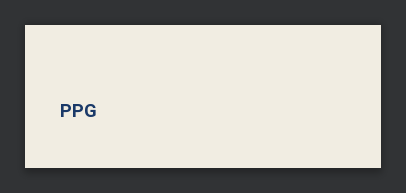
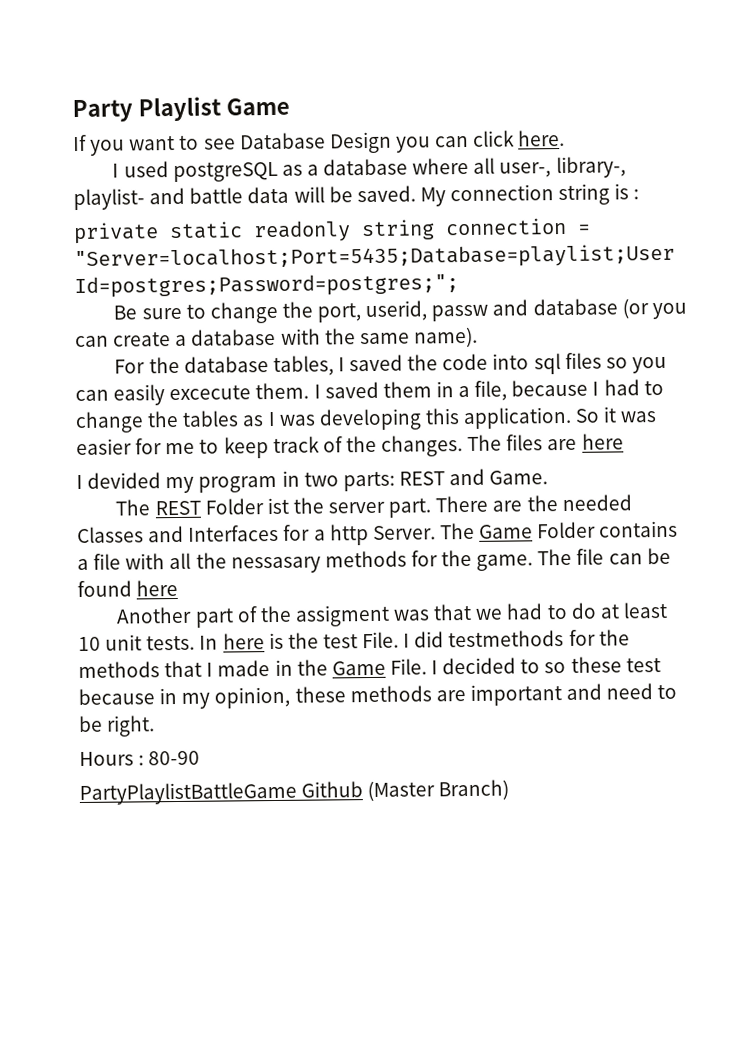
[60,104,97,117] PPG -> [72,96,290,123] [73,129,566,156] [112,156,626,183] [73,183,640,211] [73,217,591,245] [74,243,675,272] [74,273,459,299] [113,298,687,324] [75,326,478,348] [114,352,667,377] [75,379,664,406] [75,406,658,434] [76,433,624,459] [76,468,549,494] [115,494,632,518] [77,520,679,546] [77,547,671,574] [77,579,179,598] [116,601,668,628] [78,629,630,652] [78,656,661,679] [78,683,678,709] [79,715,156,737] [79,750,201,767] [79,779,510,806] Party Playlist Game // If you want to see Database Design you can click here. // I used postgreSQL as a database where all user-, library-, playlist- and battle data will be saved. My connection string is : // private static readonly string connection = "Server=localhost;Port=5435;Database=playlist;User Id=postgres;Password=postgres;"; // Be sure to change the port, userid, passw and database (or you can create a database with the same name). // For the database tables, I saved the code into sql files so you can easily excecute them. I saved them in a file, because I had to change the tables as I was developing this application. So it was easier for me to keep track of the changes. The files are here // I devided my program in two parts: REST and Game. // The REST Folder ist the server part. There are the needed Classes and Interfaces for a http Server. The Game Folder contains a file with all the nessasary methods for the game. The file can be found here // Another part of the assigment was that we had to do at least 10 unit tests. In here is the test File. I did testmethods for the methods that I made in the Game File. I decided to so these test because in my opinion, these methods are important and need to be right. // Hours : 80-90 // PartyPlaylistBattleGame Github (Master Branch)

